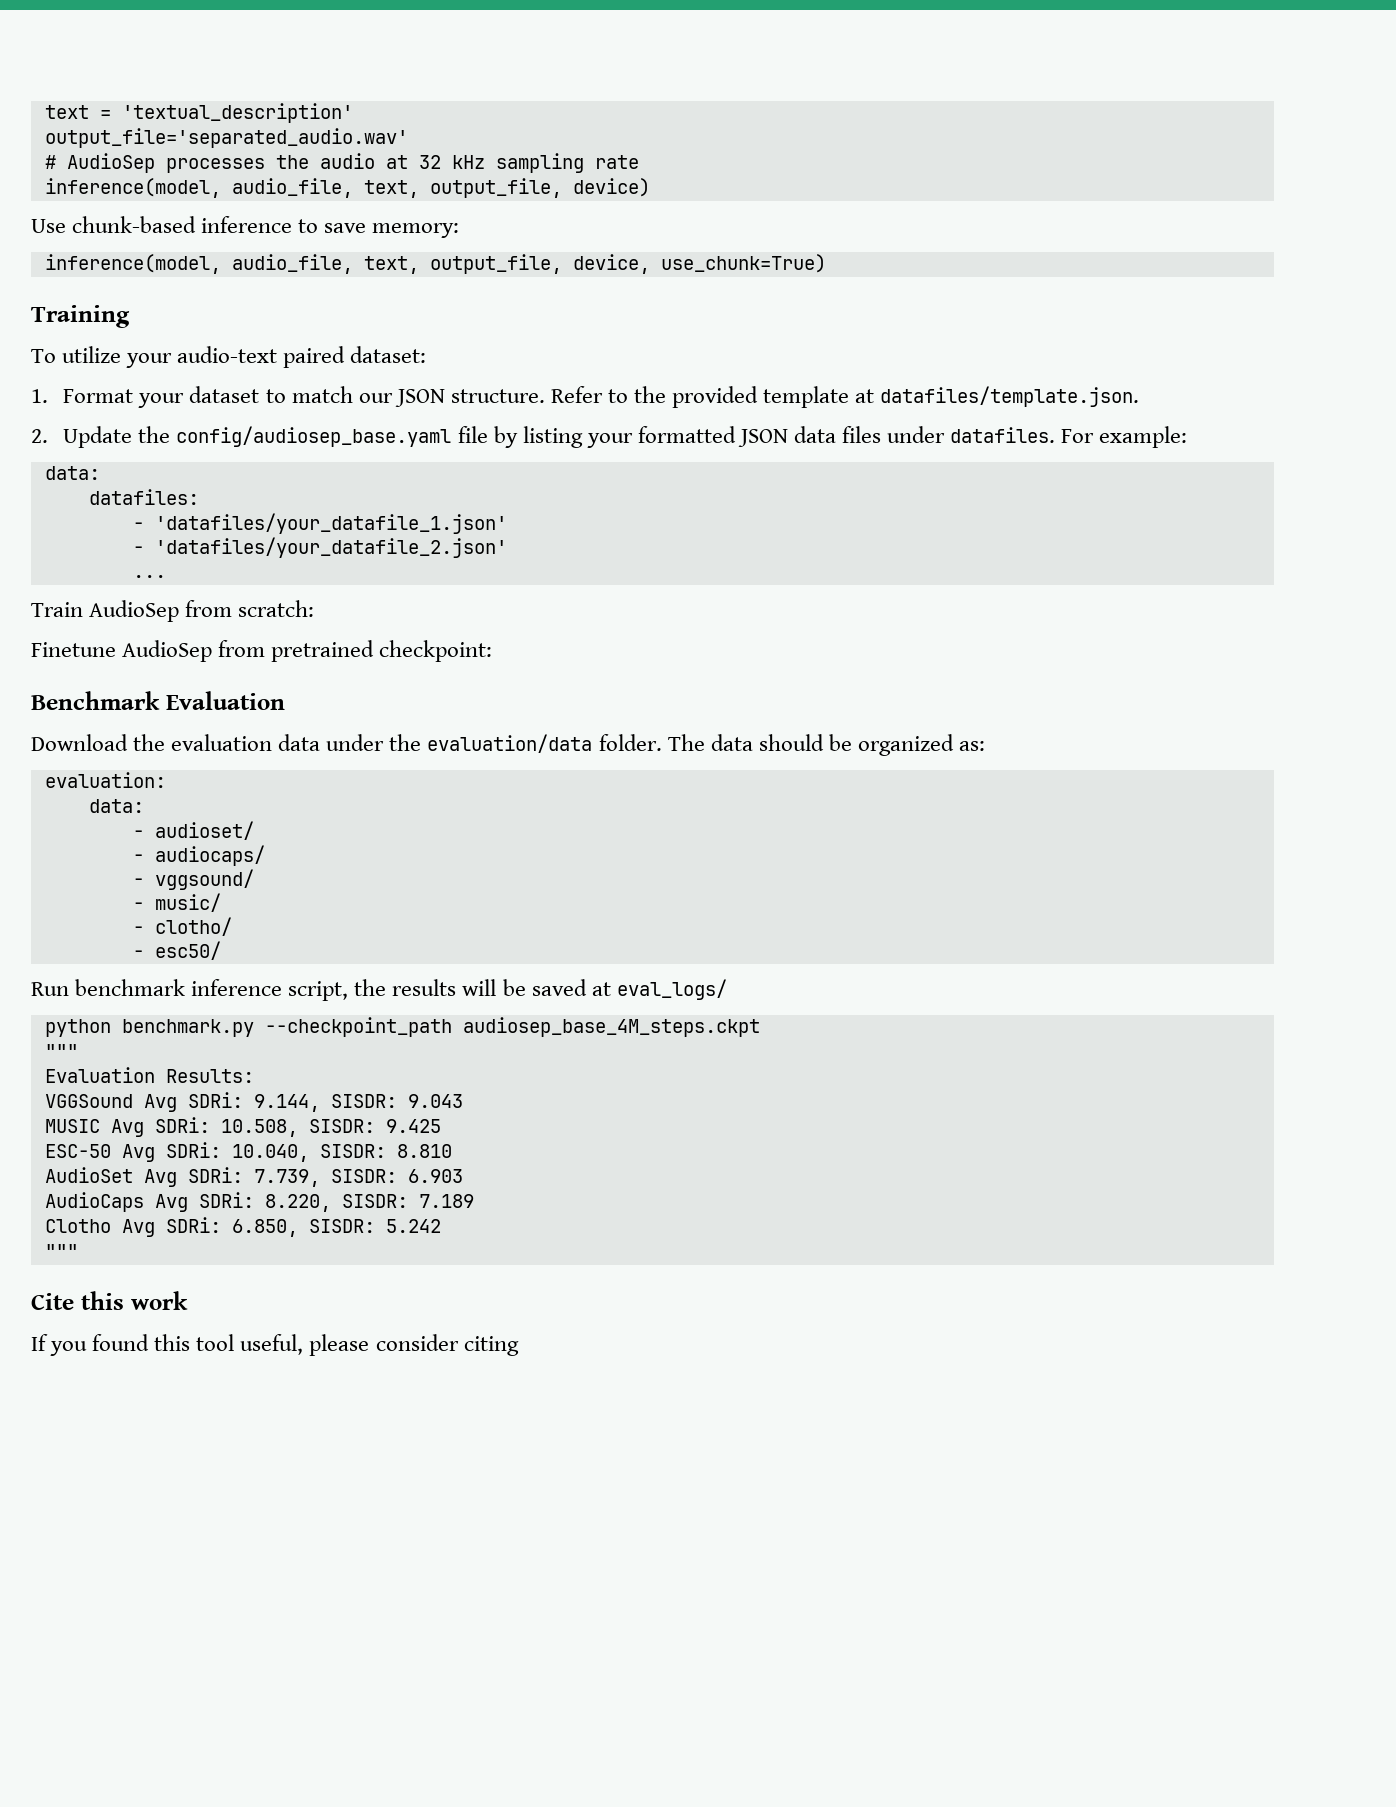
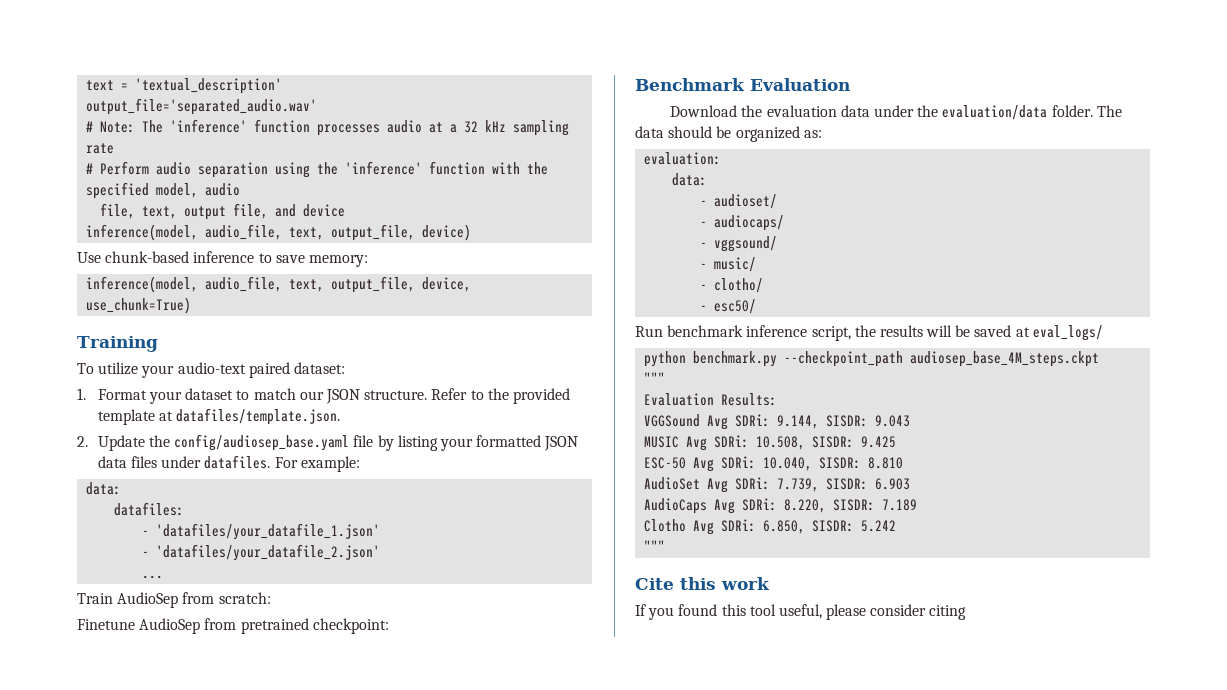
[66,153,309,173] AudioSep processes the -> [100,119,381,136] Note: The 'inference' function processes
(408, 162) none -> [450,124,458,133] a
(639, 162) none -> [86,161,549,178] [86,182,241,199] [100,203,346,220] // # Perform audio separation using the 'inference' function with the specified model, audio // file, text, output file, and device

